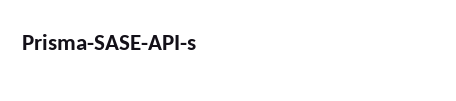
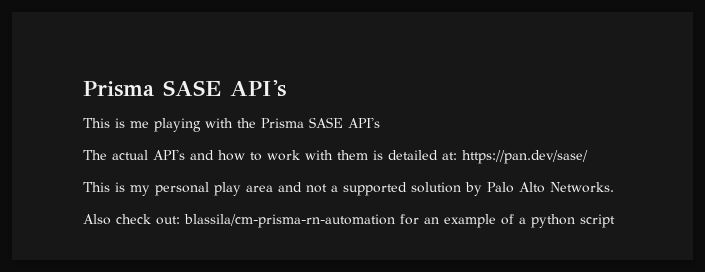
[22,34,196,50] Prisma-SASE-API-s -> [83,80,286,97] [83,117,380,132] [83,149,588,164] [83,182,614,196] [83,214,615,228] Prisma SASE API's // This is me playing with the Prisma SASE API's // The actual API's and how to work with them is detailed at: https://pan.dev/sase/ // This is my personal play area and not a supported solution by Palo Alto Networks. // Also check out: blassila/cm-prisma-rn-automation for an example of a python script

